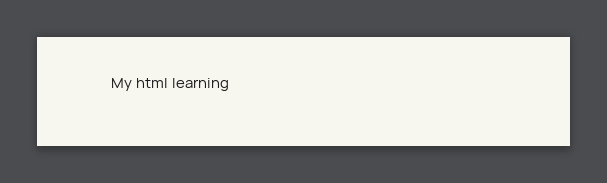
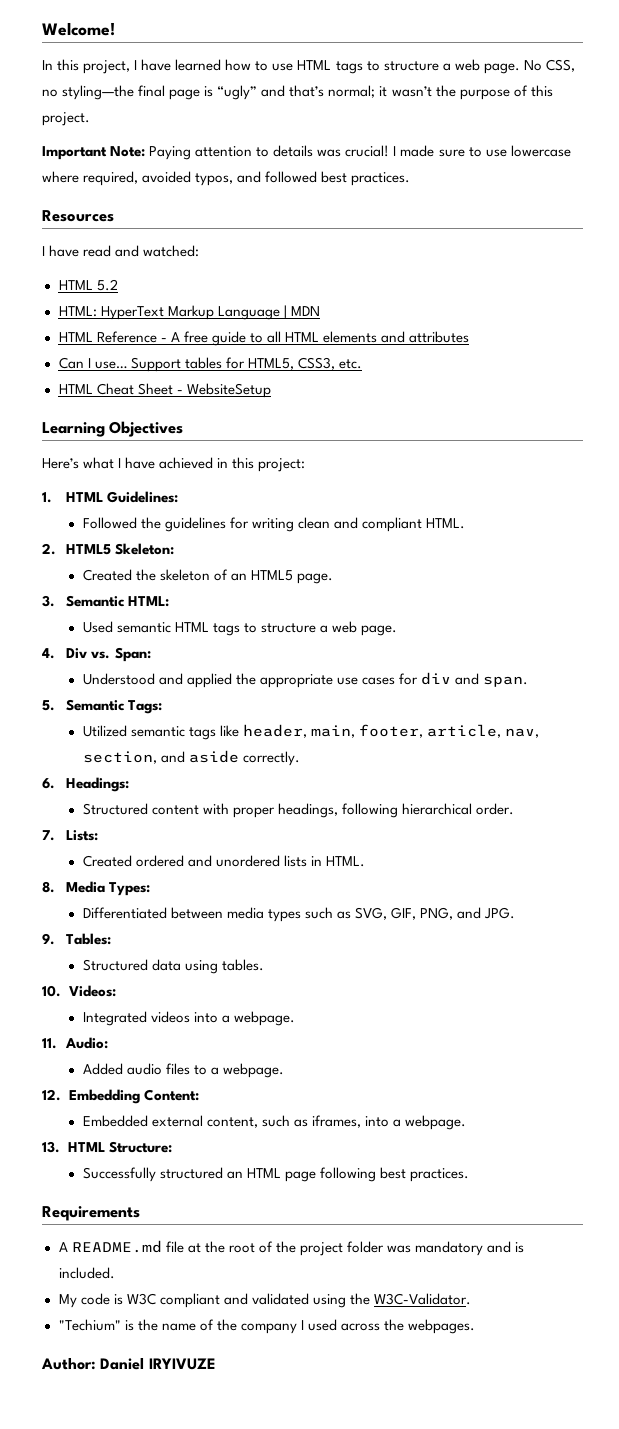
[111,78,230,91] My html learning -> [42,22,115,36] [42,59,575,74] [42,85,553,100] [42,112,90,126] [42,145,571,160] [42,171,411,186] [42,210,114,222] [42,245,200,257] [58,279,118,291] [58,305,320,320] [58,331,470,346] [58,357,362,372] [58,383,271,398] [42,421,184,437] [42,457,306,472] [42,491,179,503] [82,517,466,532] [42,543,175,555] [82,569,334,584] [42,595,170,607] [82,621,398,636] [42,647,151,662] [82,672,529,688] [42,699,163,714] [82,724,540,740] [82,750,301,766] [42,777,130,792] [82,803,515,818] [42,830,99,841] [82,855,366,867] [42,881,151,896] [82,907,516,922] [42,933,112,945] [82,959,265,974] [42,985,116,997] [82,1011,296,1026] [42,1037,109,1049] [82,1063,285,1078] [42,1089,199,1104] [82,1115,467,1130] [42,1141,172,1153] [82,1167,470,1182] [42,1206,140,1221] [58,1240,525,1256] [58,1267,115,1279] [58,1293,471,1308] [58,1319,476,1334] [41,1358,216,1370] Welcome! // In this project, I have learned how to use HTML tags to structure a web page. No CSS, no styling—the final page is “ugly” and that’s normal; it wasn’t the purpose of this project. // Important Note: Paying attention to details was crucial! I made sure to use lowercase where required, avoided typos, and followed best practices. // Resources // I have read and watched: // HTML 5.2 // HTML: HyperText Markup Language | MDN // HTML Reference - A free guide to all HTML elements and attributes // Can I use… Support tables for HTML5, CSS3, etc. // HTML Cheat Sheet - WebsiteSetup // Learning Objectives // Here’s what I have achieved in this project: // 1. HTML Guidelines: // Followed the guidelines for writing clean and compliant HTML. // 2. HTML5 Skeleton: // Created the skeleton of an HTML5 page. // 3. Semantic HTML: // Used semantic HTML tags to structure a web page. // 4. Div vs. Span: // Understood and applied the appropriate use cases for div and span. // 5. Semantic Tags: // Utilized semantic tags like header, main, footer, article, nav, section, and aside correctly. // 6. Headings: // Structured content with proper headings, following hierarchical order. // 7. Lists: // Created ordered and unordered lists in HTML. // 8. Media Types: // Differentiated between media types such as SVG, GIF, PNG, and JPG. // 9. Tables: // Structured data using tables. // 10. Videos: // Integrated videos into a webpage. // 11. Audio: // Added audio files to a webpage. // 12. Embedding Content: // Embedded external content, such as iframes, into a webpage. // 13. HTML Structure: // Successfully structured an HTML page following best practices. // Requirements // A README.md file at the root of the project folder was mandatory and is included. // My code is W3C compliant and validated using the W3C-Validator. // "Techium" is the name of the company I used across the webpages. // Author: Daniel IRYIVUZE

